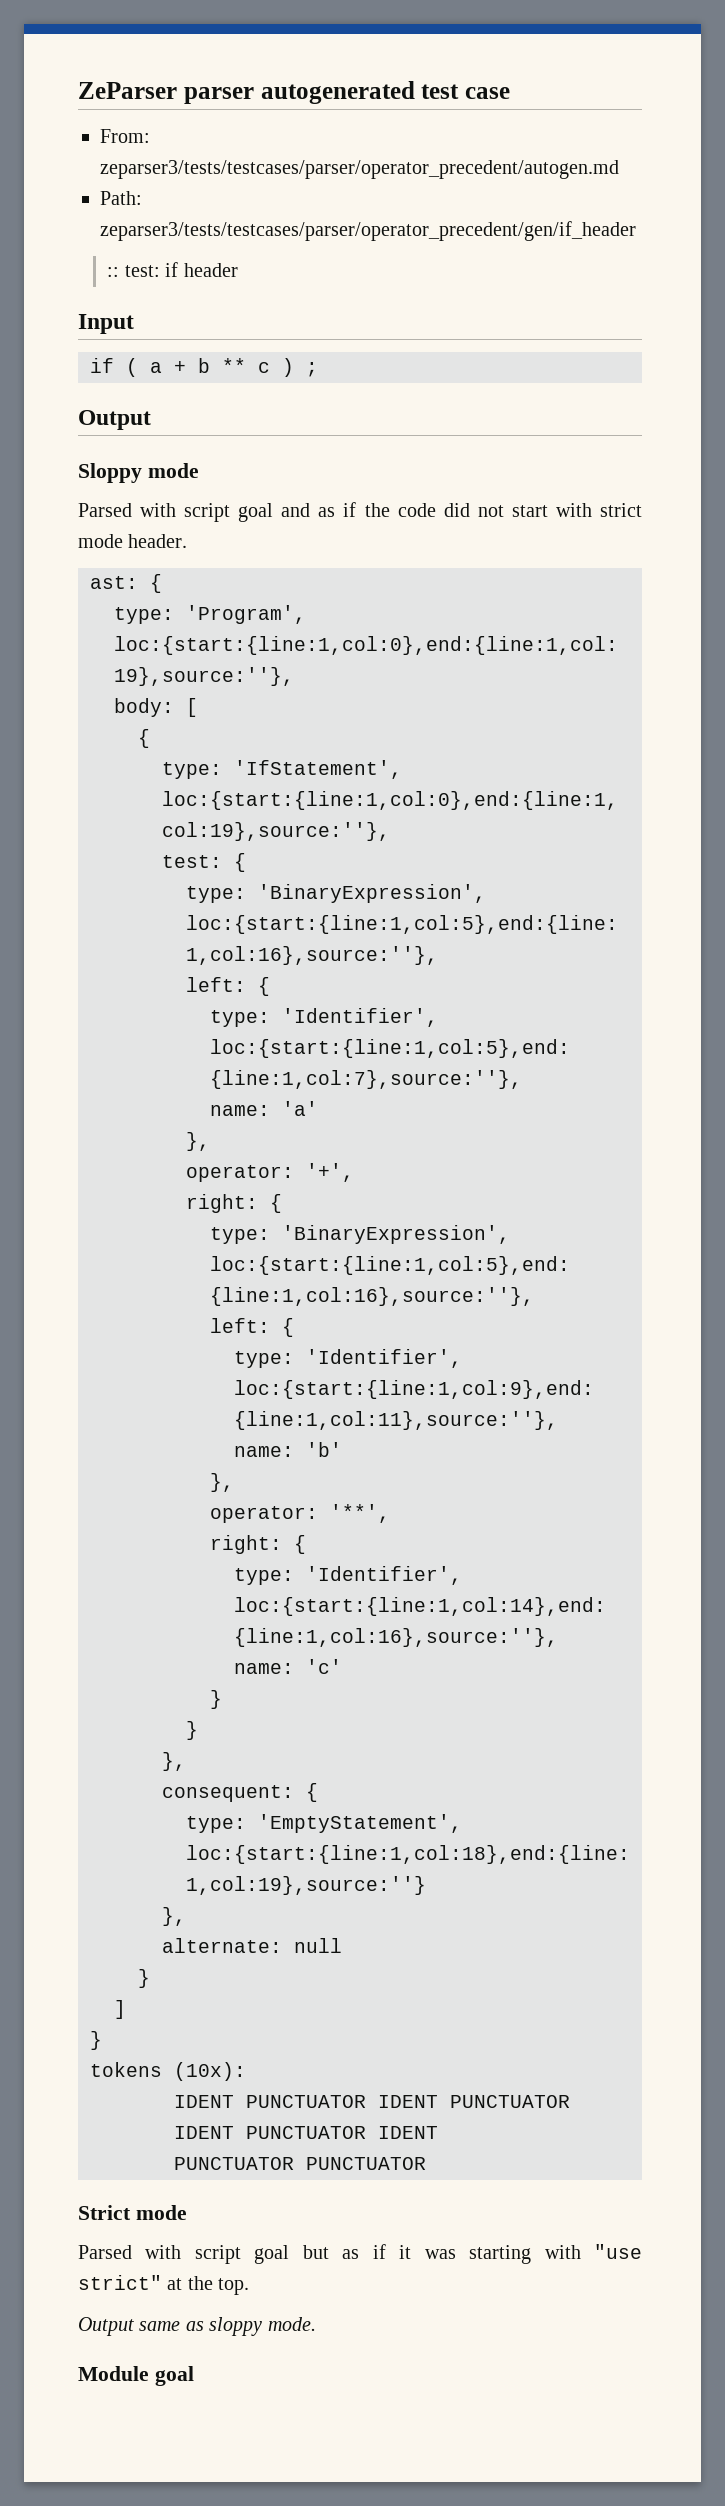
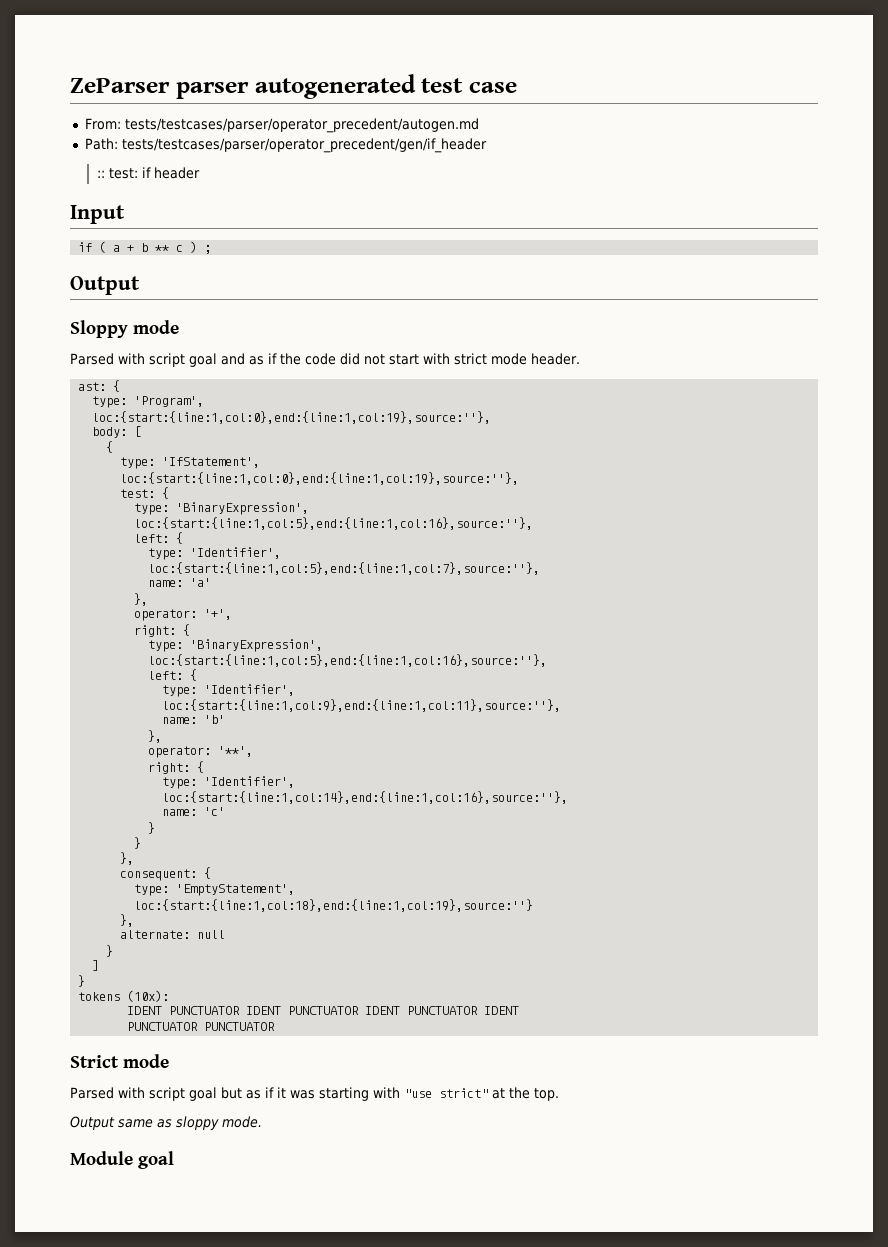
[100,160,619,179] zeparser3/tests/testcases/parser/operator_precedent/autogen.md -> [124,118,479,133] tests/testcases/parser/operator_precedent/autogen.md
[100,221,636,241] zeparser3/tests/testcases/parser/operator_precedent/gen/if_header -> [121,138,487,153] tests/testcases/parser/operator_precedent/gen/if_header

